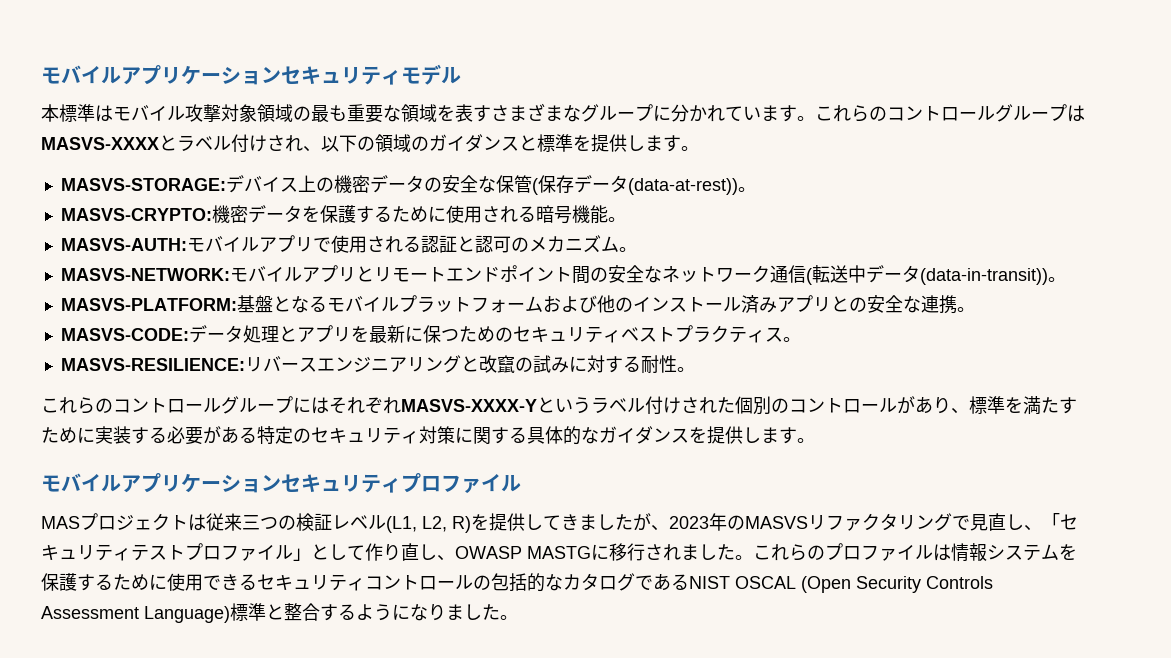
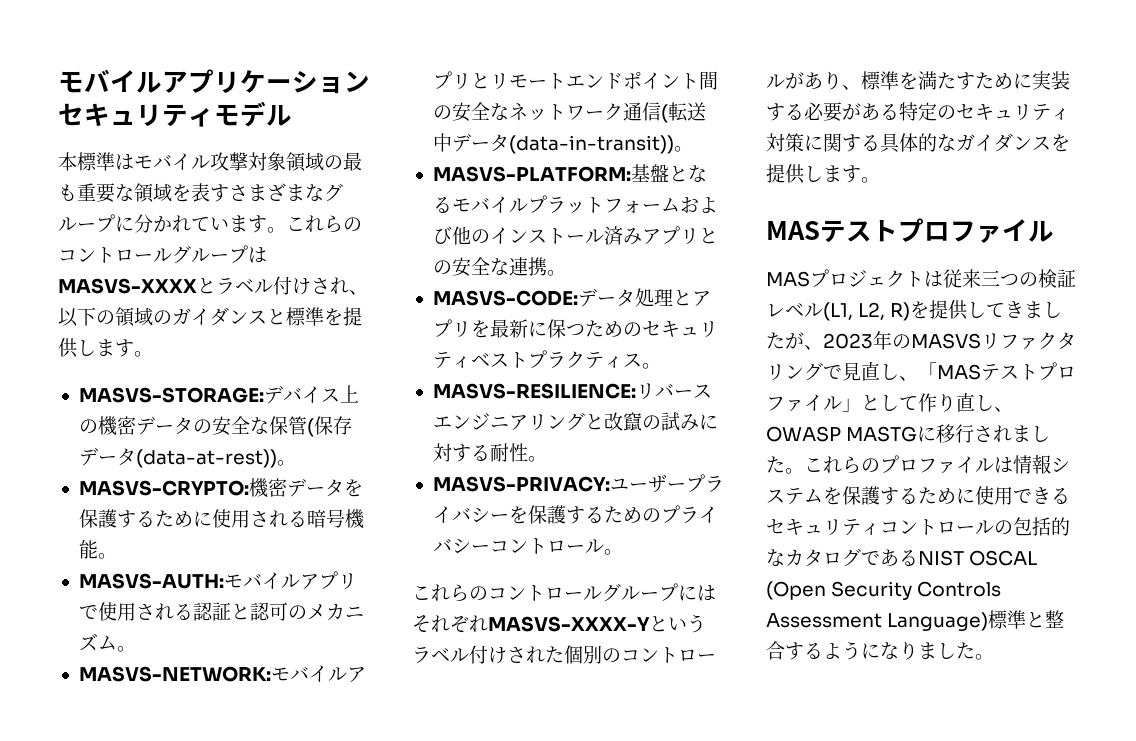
(695, 369) none -> [432,474,724,493] [432,505,718,524] [432,538,623,555] // MASVS-PRIVACY:ユーザープライバシーを保護するためのプライバシーコントロール。
[41,473,401,493] モバイルアプリケーションセキュリティ -> [766,220,898,243] MASテスト
[1060,514,1078,530] [41,544,131,561] セキュリティ -> [937,364,981,380] MAS

